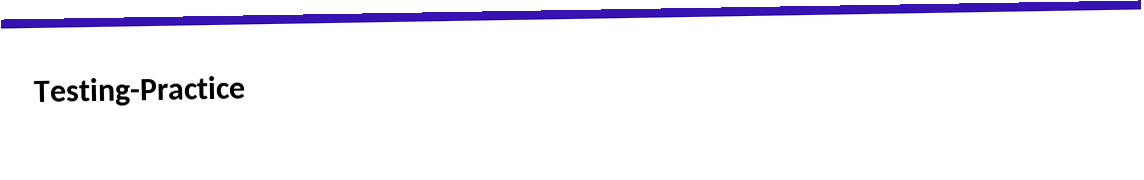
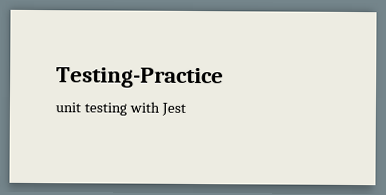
(246, 91) none -> [55,101,186,116] // unit testing with Jest

